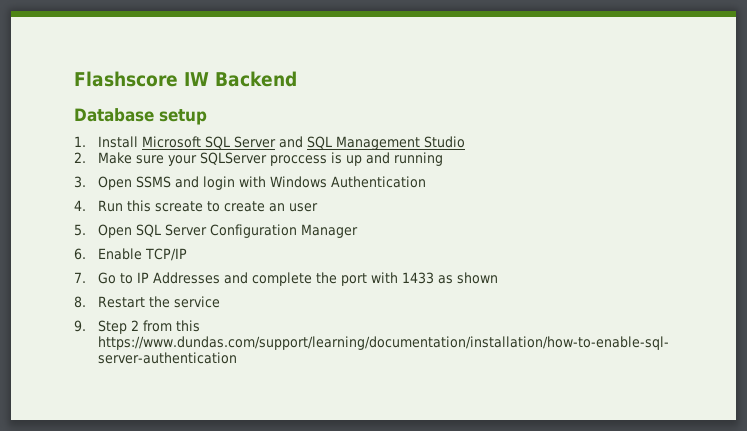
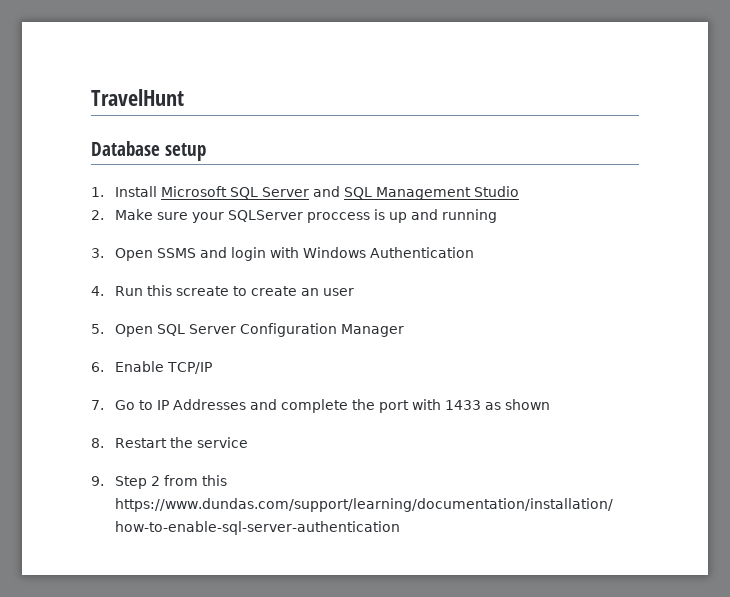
[74,71,297,87] Flashscore IW Backend -> [91,89,184,106] TravelHunt

